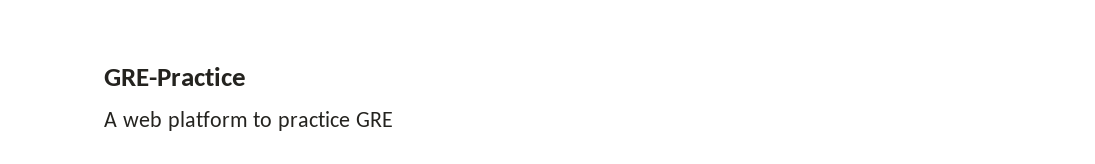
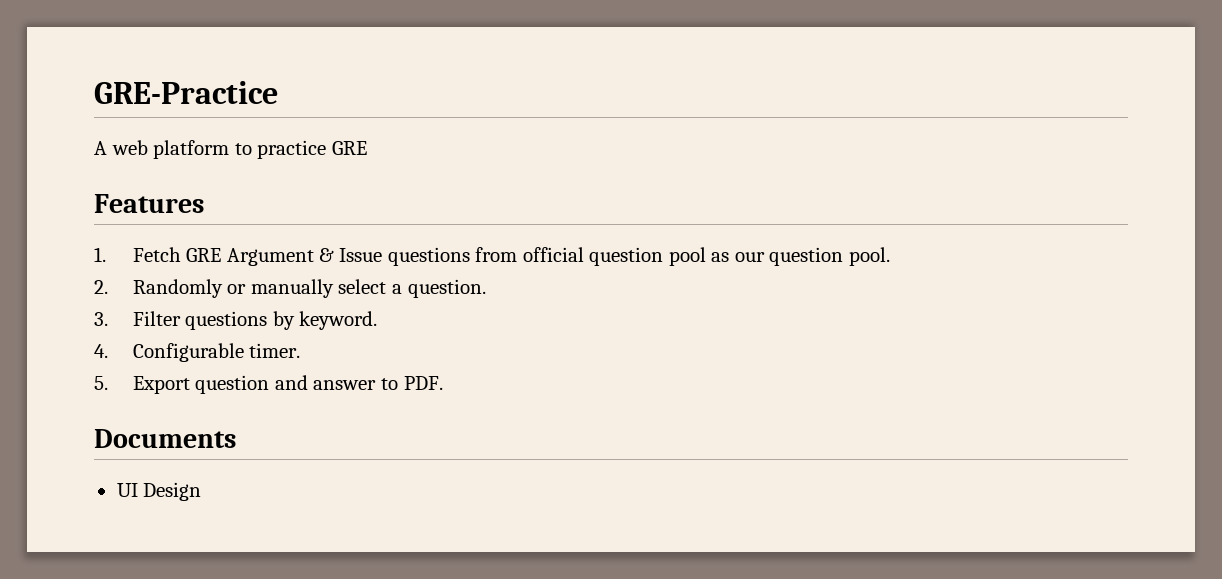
(394, 119) none -> [94,194,204,213] [94,247,890,266] [94,279,486,298] [94,311,378,330] [94,343,301,362] [94,375,443,394] [94,429,236,448] [116,482,202,501] // Features // 1. Fetch GRE Argument & Issue questions from official question pool as our question pool. // 2. Randomly or manually select a question. // 3. Filter questions by keyword. // 4. Configurable timer. // 5. Export question and answer to PDF. // Documents // UI Design

